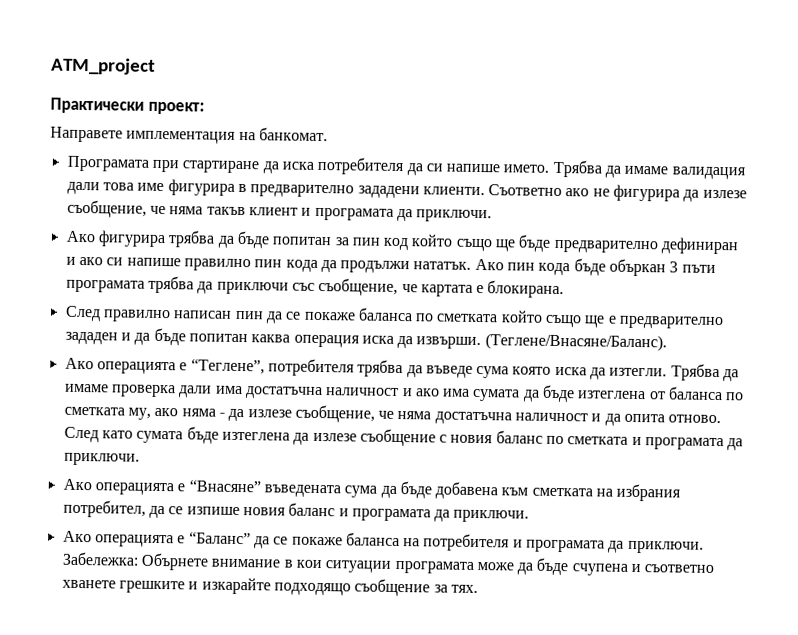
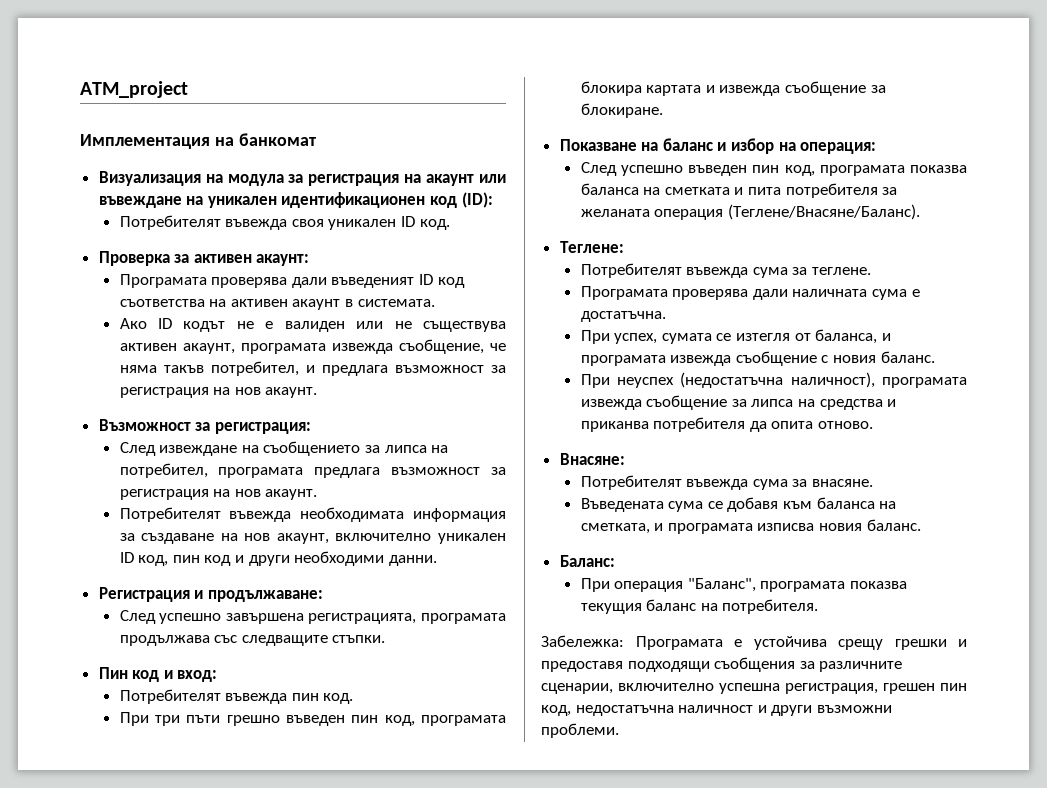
[50,97,205,115] [50,126,328,144] [66,155,746,180] [66,179,747,202] [66,199,493,223] [65,230,740,255] [65,256,716,277] [65,275,565,299] [64,305,725,330] [64,327,667,352] [64,357,740,382] [64,383,745,403] [63,404,722,426] [63,426,744,451] [63,452,140,466] [62,478,682,502] [62,499,530,523] [62,530,704,554] [61,551,715,576] [61,577,478,597] Практически проект: // Направете имплементация на банкомат. // Програмата при стартиране да иска потребителя да си напише името. Трябва да имаме валидация дали това име фигурира в предварително зададени клиенти. Съответно ако не фигурира да излезе съобщение, че няма такъв клиент и програмата да приключи. // Ако фигурира трябва да бъде попитан за пин код който също ще бъде предварително дефиниран и ако си напише правилно пин кода да продължи нататък. Ако пин кода бъде объркан 3 пъти програмата трябва да приключи със съобщение, че картата е блокирана. // След правилно написан пин да се покаже баланса по сметката който също ще е предварително зададен и да бъде попитан каква операция иска да извърши. (Теглене/Внасяне/Баланс). // Ако операцията е “Теглене”, потребителя трябва да въведе сума която иска да изтегли. Трябва да имаме проверка дали има достатъчна наличност и ако има сумата да бъде изтеглена от баланса по сметката му, ако няма - да излезе съобщение, че няма достатъчна наличност и да опита отново. След като сумата бъде изтеглена да излезе съобщение с новия баланс по сметката и програмата да приключи. // Ако операцията е “Внасяне” въведената сума да бъде добавена към сметката на избрания потребител, да се изпише новия баланс и програмата да приключи. // Ако операцията е “Баланс” да се покаже баланса на потребителя и програмата да приключи. Забележка: Обърнете внимание в кои ситуации програмата може да бъде счупена и съответно хванете грешките и изкарайте подходящо съобщение за тях. -> [80,133,316,149] [98,171,506,186] [98,192,493,208] [119,215,450,230] [98,251,310,266] [119,274,465,288] [119,299,435,310] [119,318,506,332] [119,339,506,354] [119,361,506,376] [119,387,318,398] [98,419,311,434] [119,441,449,456] [119,463,506,478] [119,489,318,500] [119,507,506,522] [119,533,506,544] [119,551,437,566] [98,587,323,602] [119,610,506,624] [119,635,386,646] [98,667,218,682] [119,689,354,704] [119,712,506,726] [580,81,886,96] [580,103,663,118] [559,138,877,154] [580,162,967,176] [580,183,898,198] [580,204,920,220] [559,241,624,253] [580,263,871,278] [580,286,920,300] [580,311,666,322] [580,329,891,344] [580,351,935,366] [580,372,967,388] [580,395,897,410] [580,417,873,432] [559,453,625,465] [580,475,873,490] [580,497,897,512] [580,519,921,534] [559,555,615,567] [580,578,907,592] [580,599,819,614] [541,635,967,650] [541,657,903,672] [541,683,967,694] [541,705,892,716] [541,723,619,738] Имплементация на банкомат // Визуализация на модула за регистрация на акаунт или въвеждане на уникален идентификационен код (ID): // Потребителят въвежда своя уникален ID код. // Проверка за активен акаунт: // Програмата проверява дали въведеният ID код съответства на активен акаунт в системата. // Ако ID кодът не е валиден или не съществува активен акаунт, програмата извежда съобщение, че няма такъв потребител, и предлага възможност за регистрация на нов акаунт. // Възможност за регистрация: // След извеждане на съобщението за липса на потребител, програмата предлага възможност за регистрация на нов акаунт. // Потребителят въвежда необходимата информация за създаване на нов акаунт, включително уникален ID код, пин код и други необходими данни. // Регистрация и продължаване: // След успешно завършена регистрацията, програмата продължава със следващите стъпки. // Пин код и вход: // Потребителят въвежда пин код. // При три пъти грешно въведен пин код, програмата блокира картата и извежда съобщение за блокиране. // Показване на баланс и избор на операция: // След успешно въведен пин код, програмата показва баланса на сметката и пита потребителя за желаната операция (Теглене/Внасяне/Баланс). // Теглене: // Потребителят въвежда сума за теглене. // Програмата проверява дали наличната сума е достатъчна. // При успех, сумата се изтегля от баланса, и програмата извежда съобщение с новия баланс. // При неуспех (недостатъчна наличност), програмата извежда съобщение за липса на средства и приканва потребителя да опита отново. // Внасяне: // Потребителят въвежда сума за внасяне. // Въведената сума се добавя към баланса на сметката, и програмата изписва новия баланс. // Баланс: // При операция "Баланс", програмата показва текущия баланс на потребителя. // Забележка: Програмата е устойчива срещу грешки и предоставя подходящи съобщения за различните сценарии, включително успешна регистрация, грешен пин код, недостатъчна наличност и други възможни проблеми.

